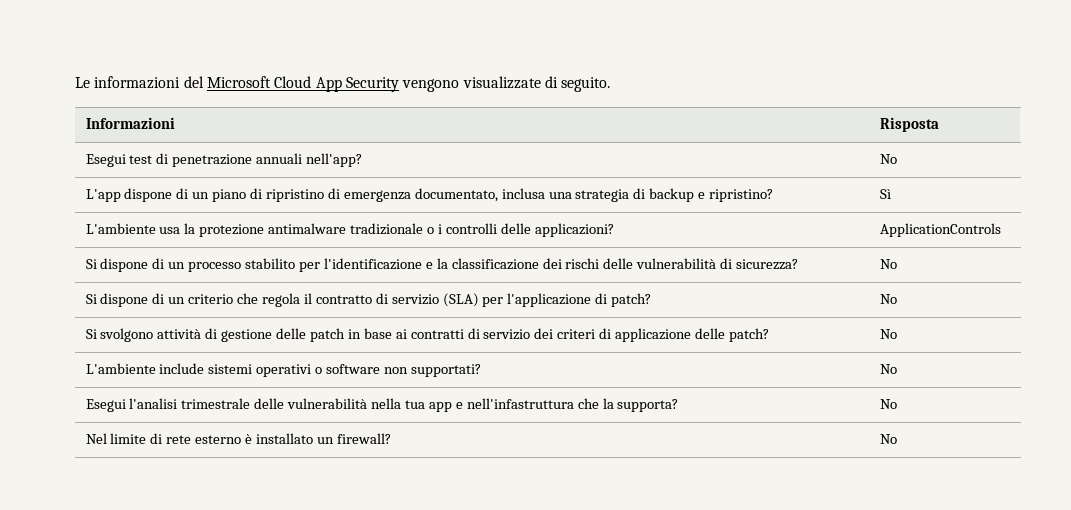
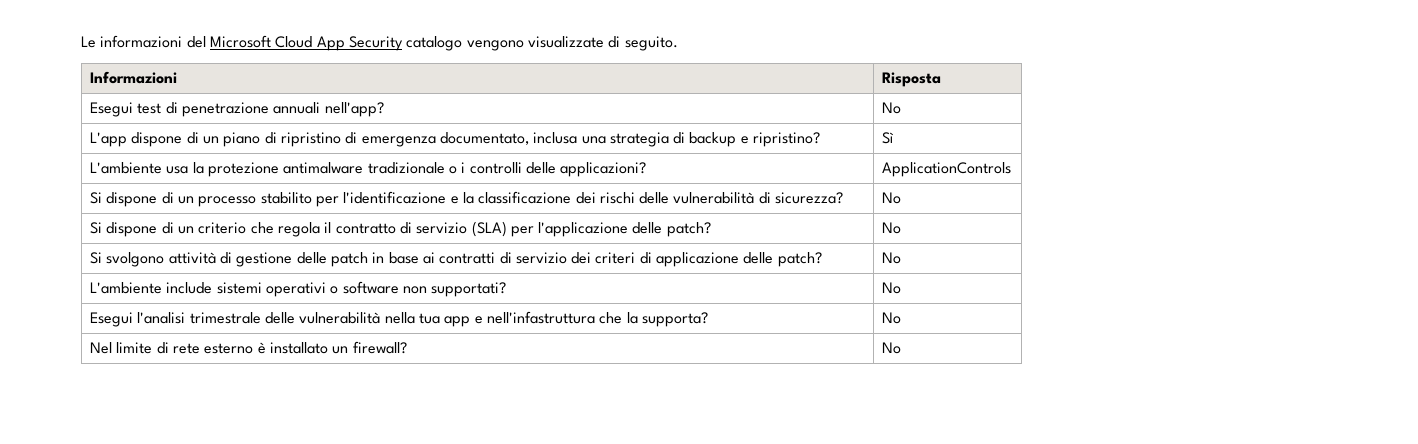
(399, 84) none -> [406,36,463,51] catalogo
[595,293,608,304] di -> [632,222,663,234] delle

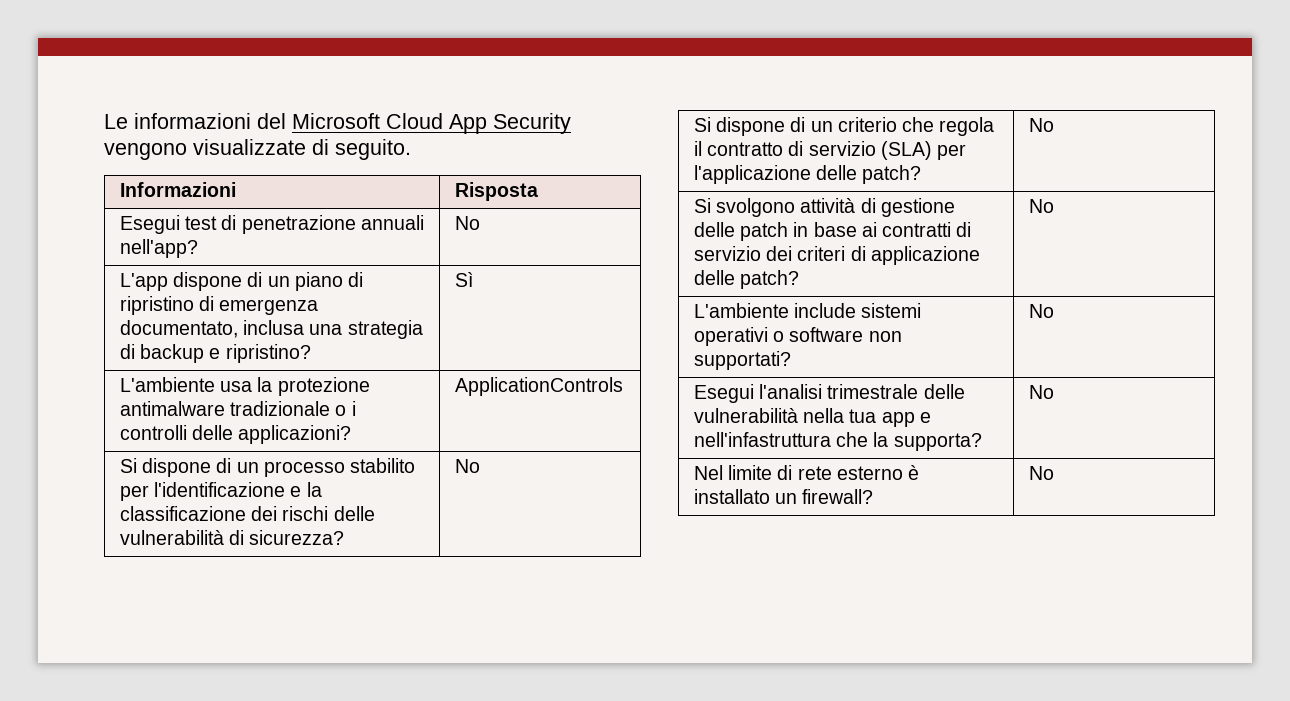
[406,36,463,51] catalogo -> (571, 123) none

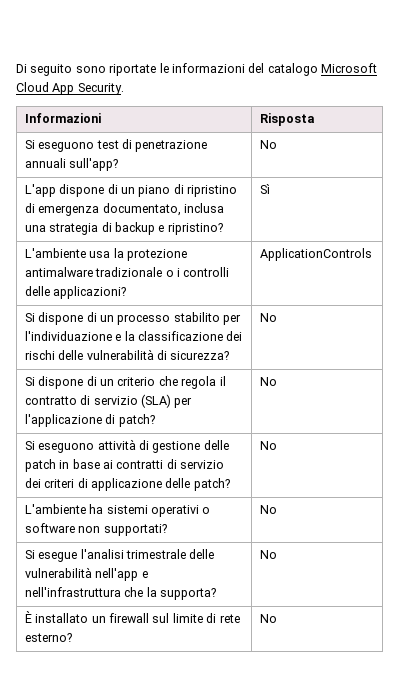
[104,114,128,129] Le -> [16,63,169,76] Di seguito sono riportate le
(286, 121) none -> [267,63,318,76] catalogo
[493,113,571,134] [104,139,411,160] Security vengono visualizzate di seguito. -> [77,83,124,95] Security.
[119,215,180,234] Esegui -> [24,140,95,152] Si eseguono
[119,239,198,258] nell'app? -> [69,158,119,171] sull'app?
[154,482,286,497] l'identificazione -> [24,331,112,341] l'individuazione
[816,165,858,180] delle -> [105,414,116,424] di
[716,198,796,217] svolgono -> [38,443,95,453] eseguono
[794,303,857,318] include -> [89,504,104,514] ha
[693,384,754,403] Esegui -> [24,550,78,562] Si esegue
[803,408,931,427] [693,432,831,447] nella tua app e nell'infastruttura -> [95,568,148,581] [24,587,121,597] nell'app e nell'infrastruttura
[693,465,920,480] [693,489,874,504] Nel limite di rete esterno è installato un firewall? -> [24,611,240,623] [24,633,72,642] È installato un firewall sul limite di rete esterno?

